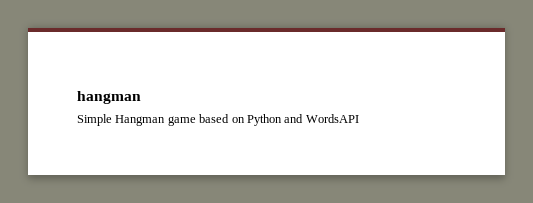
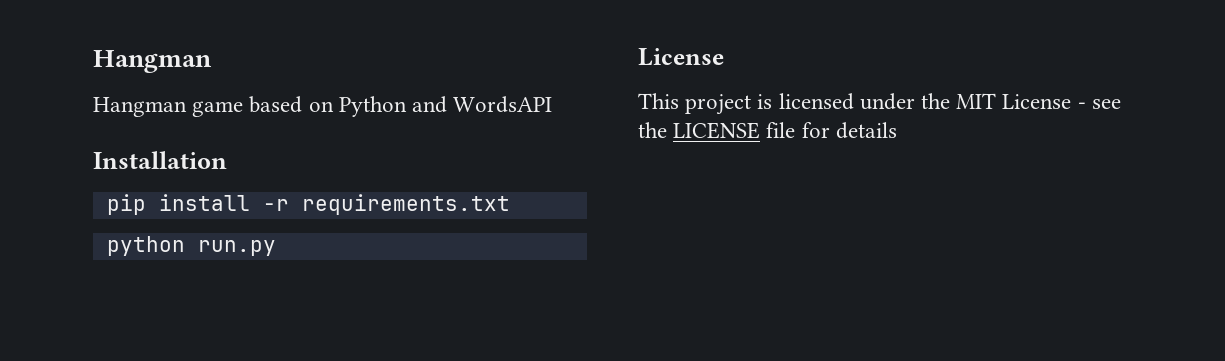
[77,91,141,104] [77,114,112,126] hangman // Simple -> [93,50,212,73] Hangman //
(359, 118) none -> [93,151,227,169] [106,194,510,215] [106,236,276,256] [638,48,724,66] [638,93,1121,115] [638,122,897,139] // Installation // pip install -r requirements.txt // python run.py // License // This project is licensed under the MIT License - see the LICENSE file for details

